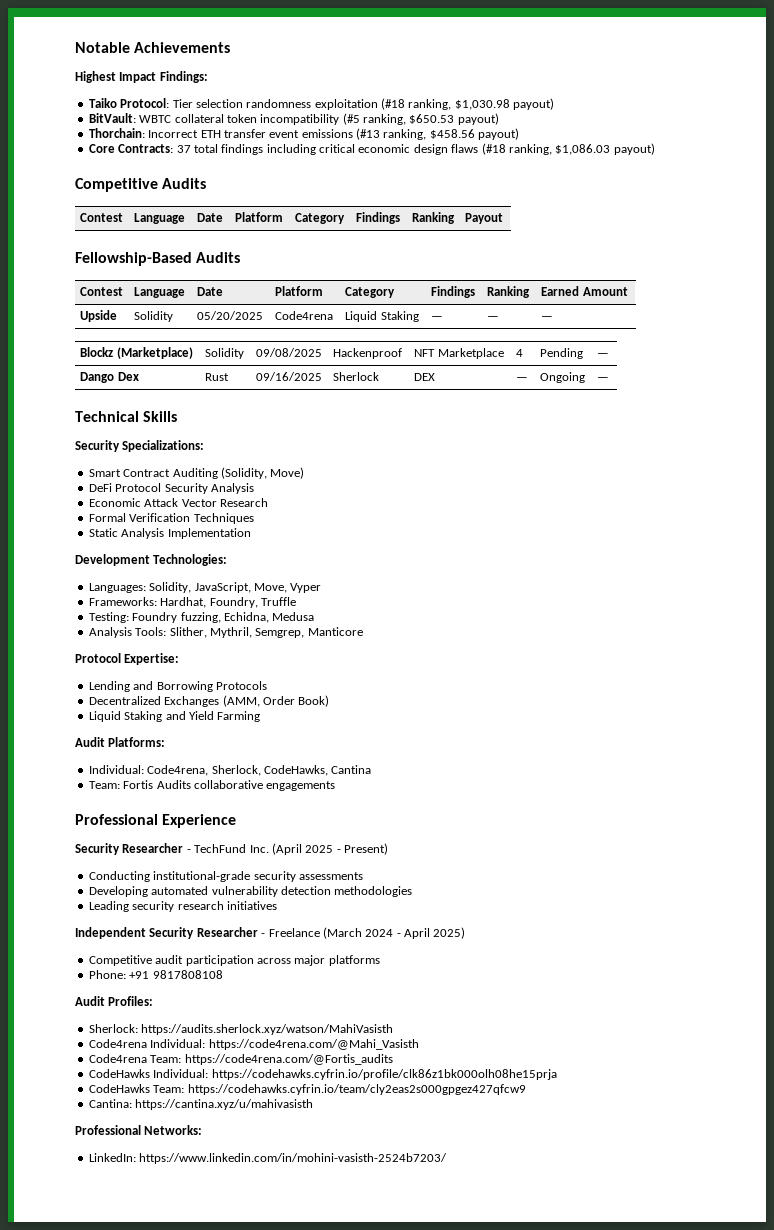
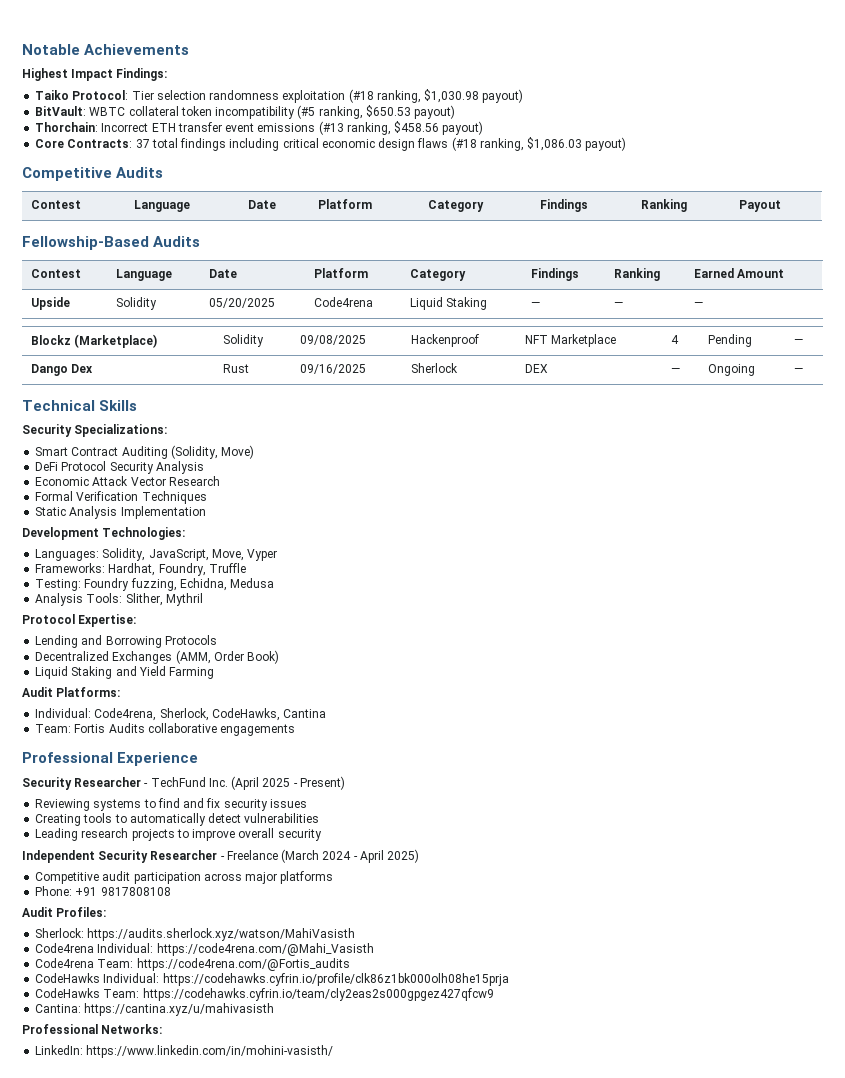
[209,627,363,638] Mythril, Semgrep, Manticore -> [165,593,203,606] Mythril
[88,871,363,882] [88,886,413,897] [88,901,277,912] Conducting institutional-grade security assessments // Developing automated vulnerability detection methodologies // Leading security research initiatives -> [35,798,307,811] [35,813,320,826] [35,828,322,841] Reviewing systems to find and fix security issues // Creating tools to automatically detect vulnerabilities // Leading research projects to improve overall security
[139,1153,448,1164] https://www.linkedin.com/in/mohini-vasisth-2524b7203/ -> [86,1045,334,1058] https://www.linkedin.com/in/mohini-vasisth/

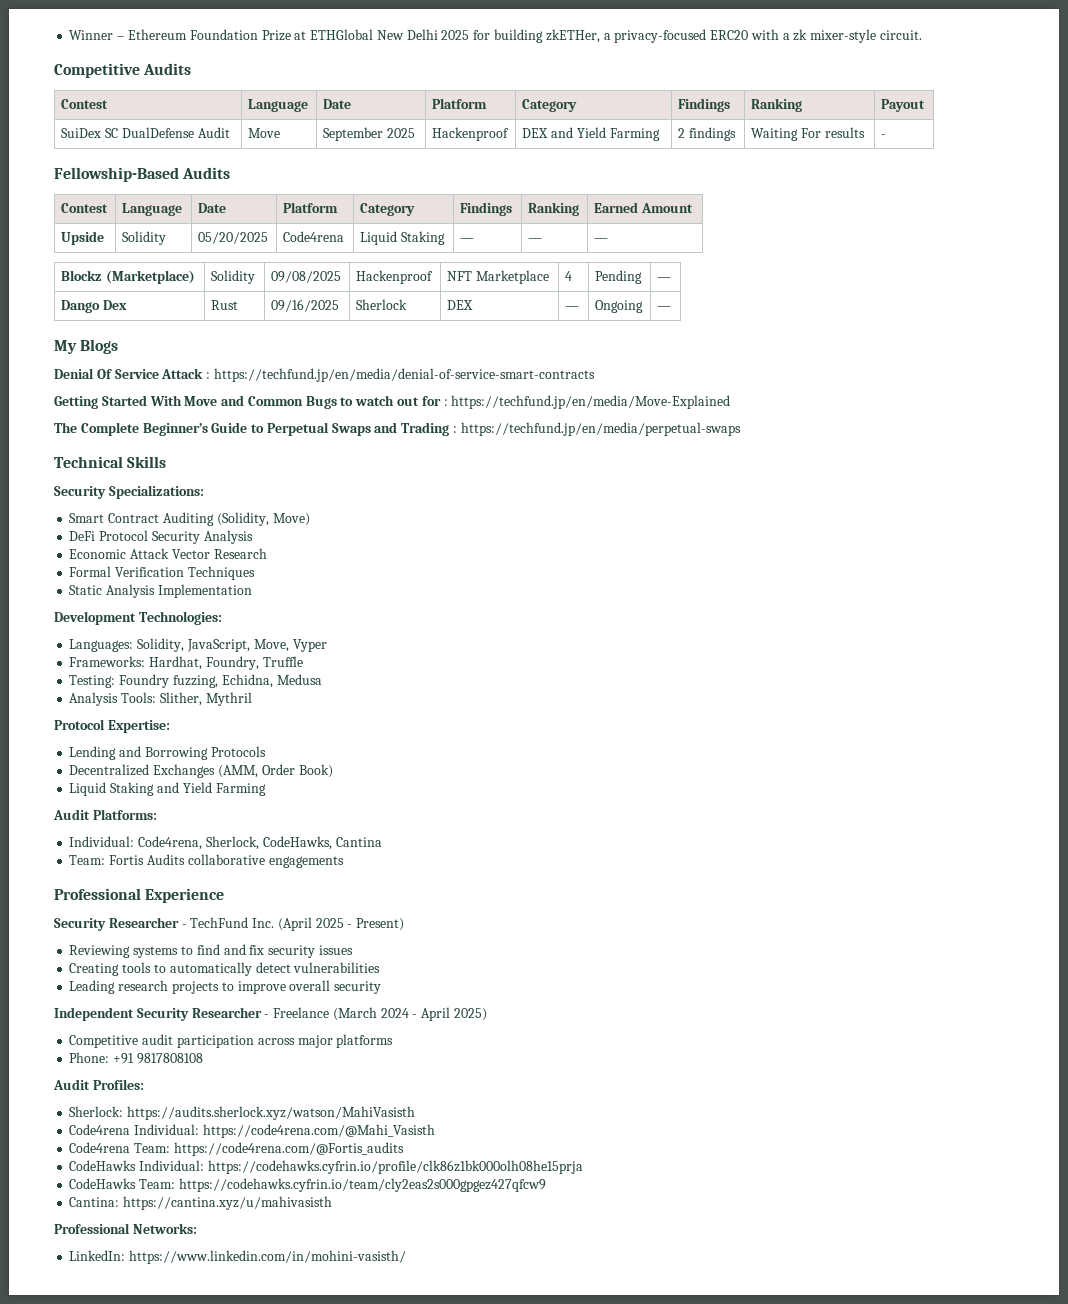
[22,44,190,55] [22,68,168,81] [35,89,524,103] [35,105,456,119] [35,121,484,135] [35,137,627,151] Notable Achievements // Highest Impact Findings: // Taiko Protocol: Tier selection randomness exploitation (#18 ranking, $1,030.98 payout) // BitVault: WBTC collateral token incompatibility (#5 ranking, $650.53 payout) // Thorchain: Incorrect ETH transfer event emissions (#13 ranking, $458.56 payout) // Core Contracts: 37 total findings including critical economic design flaws (#18 ranking, $1,086.03 payout) -> [69,29,922,43] Winner – Ethereum Foundation Prize at ETHGlobal New Delhi 2025 for building zkETHer, a privacy-focused ERC20 with a zk mixer-style circuit.
(781, 206) none -> [61,127,230,138] [248,128,281,138] [323,127,416,141] [432,127,510,141] [522,127,660,141] [678,127,737,141] [751,127,865,141] [881,134,887,138] // SuiDex SC DualDefense Audit | Move | September 2025 | Hackenproof | DEX and Yield Farming | 2 findings | Waiting For results | -
(803, 370) none -> [54,339,119,354] [54,368,595,382] [54,395,731,409] [54,422,741,436] // My Blogs // Denial Of Service Attack : https://techfund.jp/en/media/denial-of-service-smart-contracts // Getting Started With Move and Common Bugs to watch out for : https://techfund.jp/en/media/Move-Explained // The Complete Beginner’s Guide to Perpetual Swaps and Trading : https://techfund.jp/en/media/perpetual-swaps

